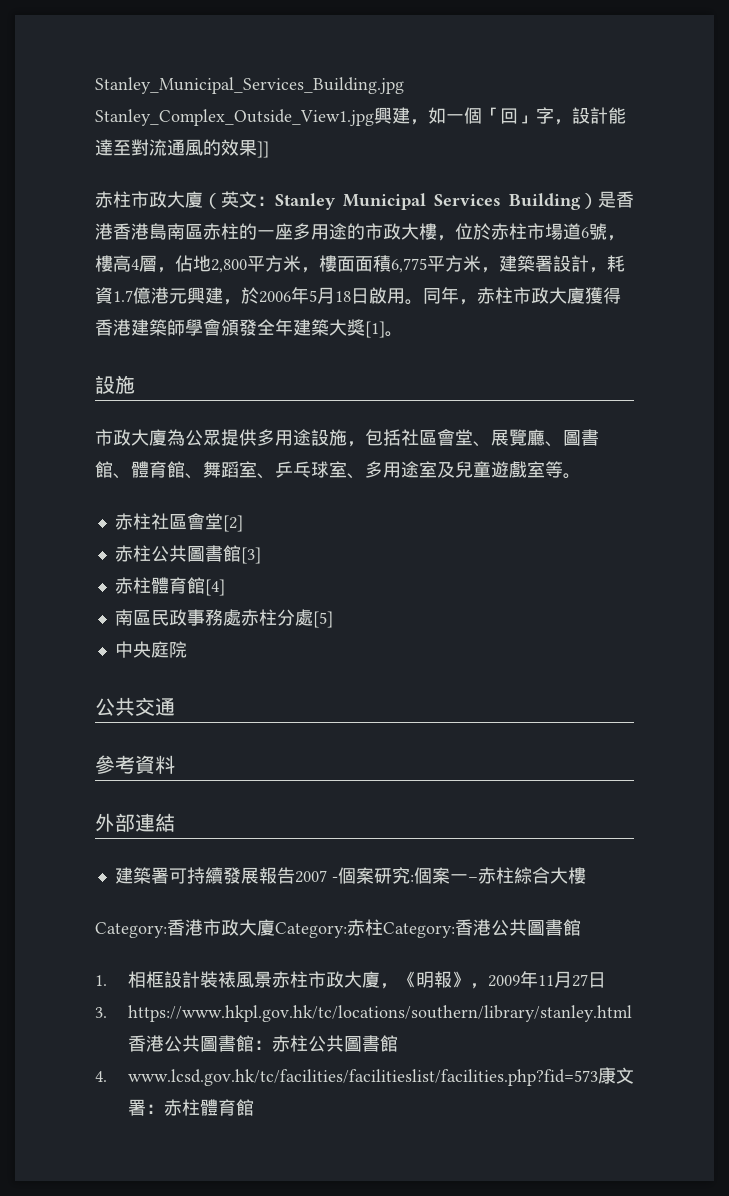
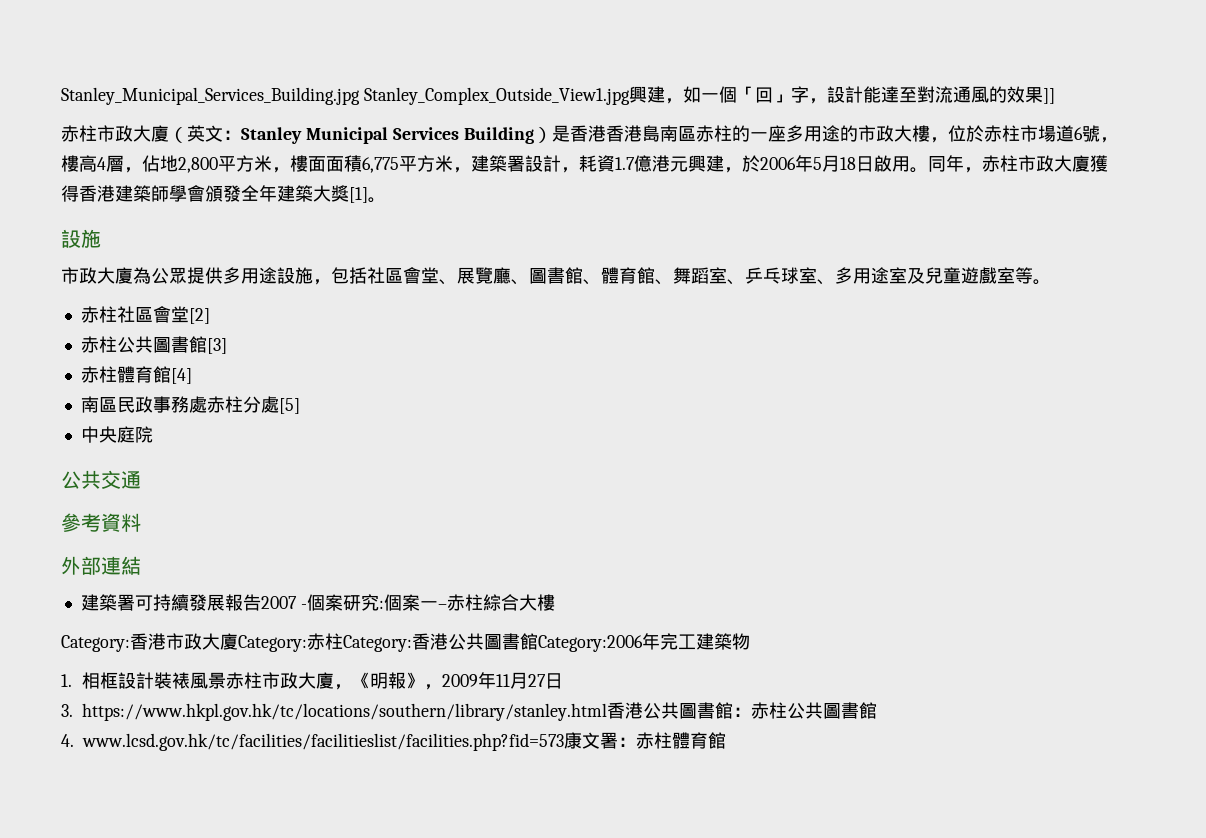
(581, 927) none -> [538,633,750,652] Category:2006年完工建築物

